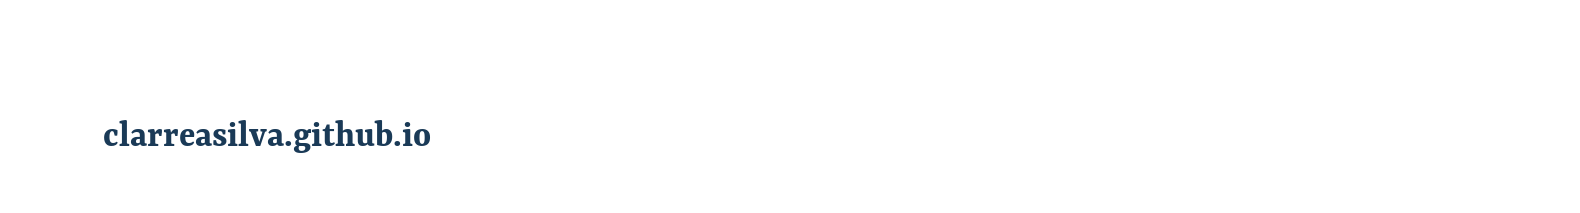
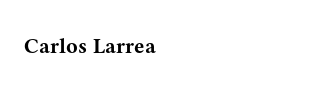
[103,120,431,153] clarreasilva.github.io -> [24,38,156,54] Carlos Larrea

